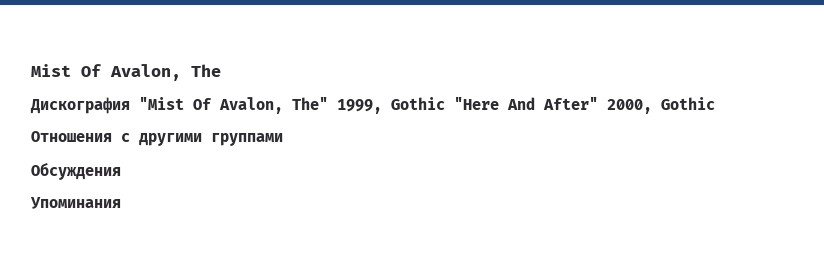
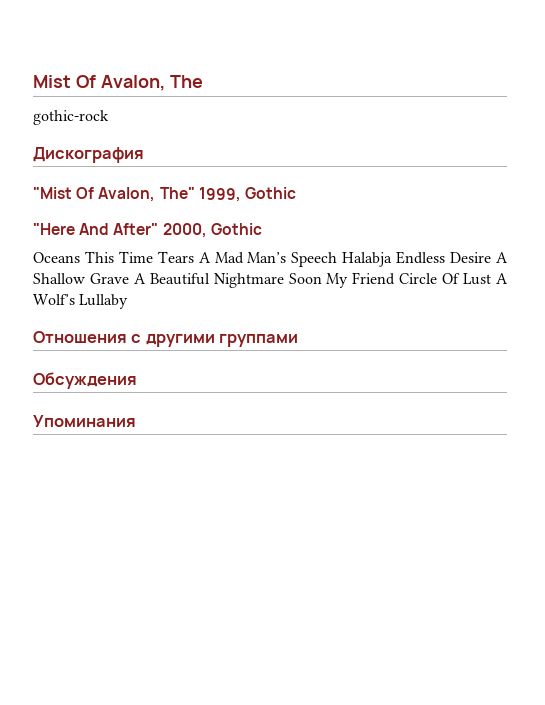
(221, 70) none -> [33,110,109,125] // gothic-rock
(130, 105) none -> (144, 155) //
(445, 103) none -> (296, 193) //
(715, 103) none -> [33,251,509,267] [33,272,509,288] [33,294,129,309] // Oceans This Time Tears A Mad Man’s Speech Halabja Endless Desire A Shallow Grave A Beautiful Nightmare Soon My Friend Circle Of Lust A Wolf’s Lullaby

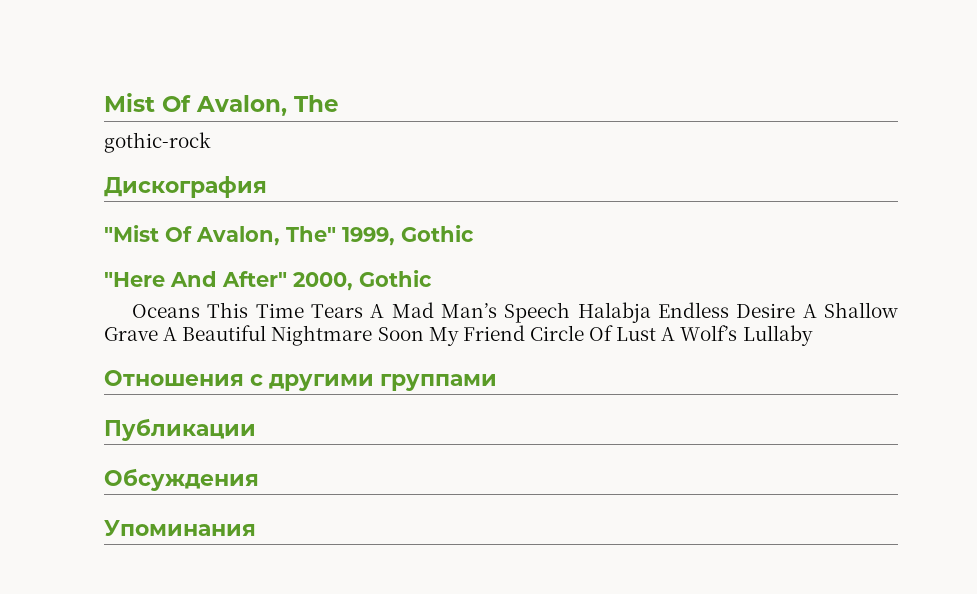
(299, 340) none -> [104,418,256,441] // Публикации

